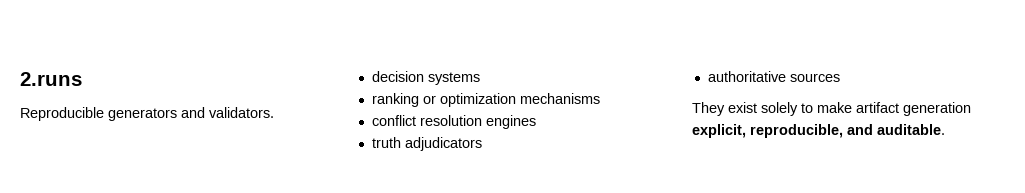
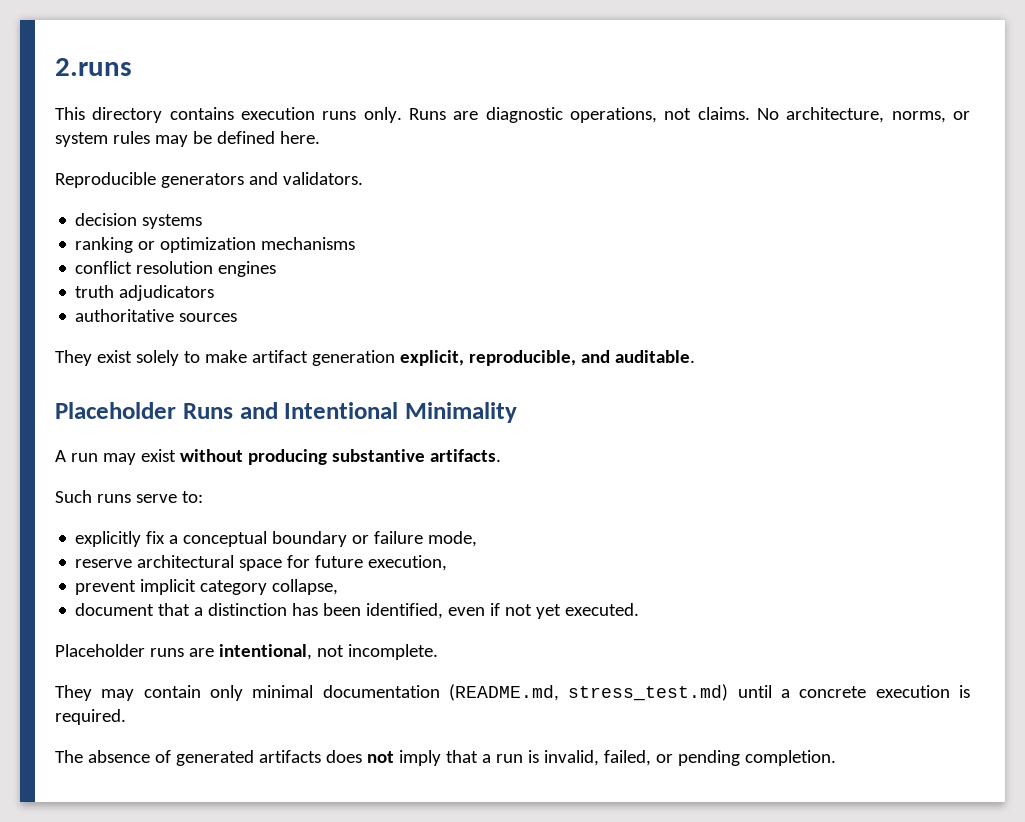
(82, 79) none -> [55,107,971,123] [55,131,320,147] // This directory contains execution runs only. Runs are diagnostic operations, not claims. No architecture, norms, or system rules may be defined here.
(945, 129) none -> [55,402,517,423] [55,449,501,465] [55,490,203,503] [75,531,478,547] [75,555,448,571] [75,579,339,595] [75,603,640,619] [55,644,438,660] [55,684,971,701] [55,709,126,725] [55,750,836,766] // Placeholder Runs and Intentional Minimality // A run may exist without producing substantive artifacts. // Such runs serve to: // explicitly fix a conceptual boundary or failure mode, // reserve architectural space for future execution, // prevent implicit category collapse, // document that a distinction has been identified, even if not yet executed. // Placeholder runs are intentional, not incomplete. // They may contain only minimal documentation (README.md, stress_test.md) until a concrete execution is required. // The absence of generated artifacts does not imply that a run is invalid, failed, or pending completion.

